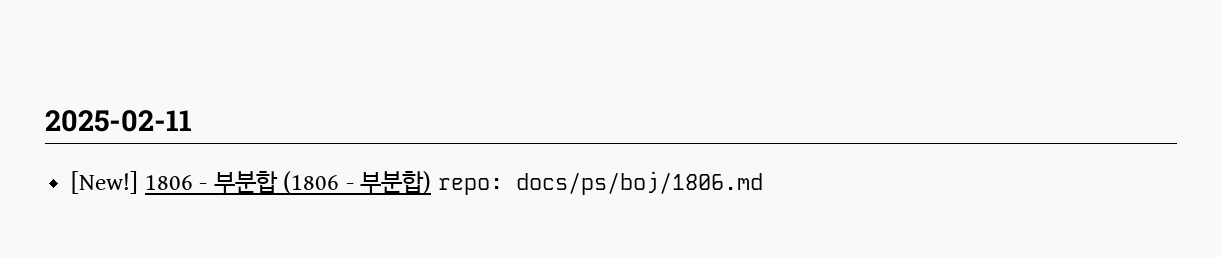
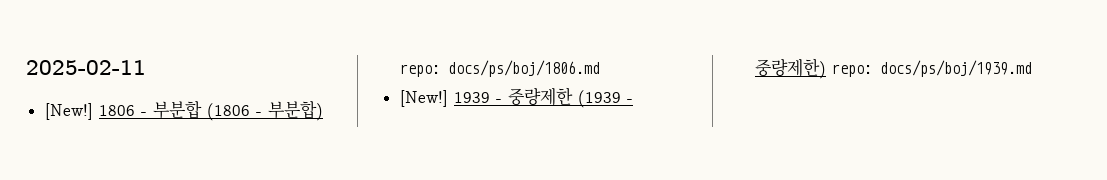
(763, 183) none -> [399,87,633,108] [754,58,1032,79] // [New!] 1939 - 중량제한 (1939 - 중량제한) repo: docs/ps/boj/1939.md

